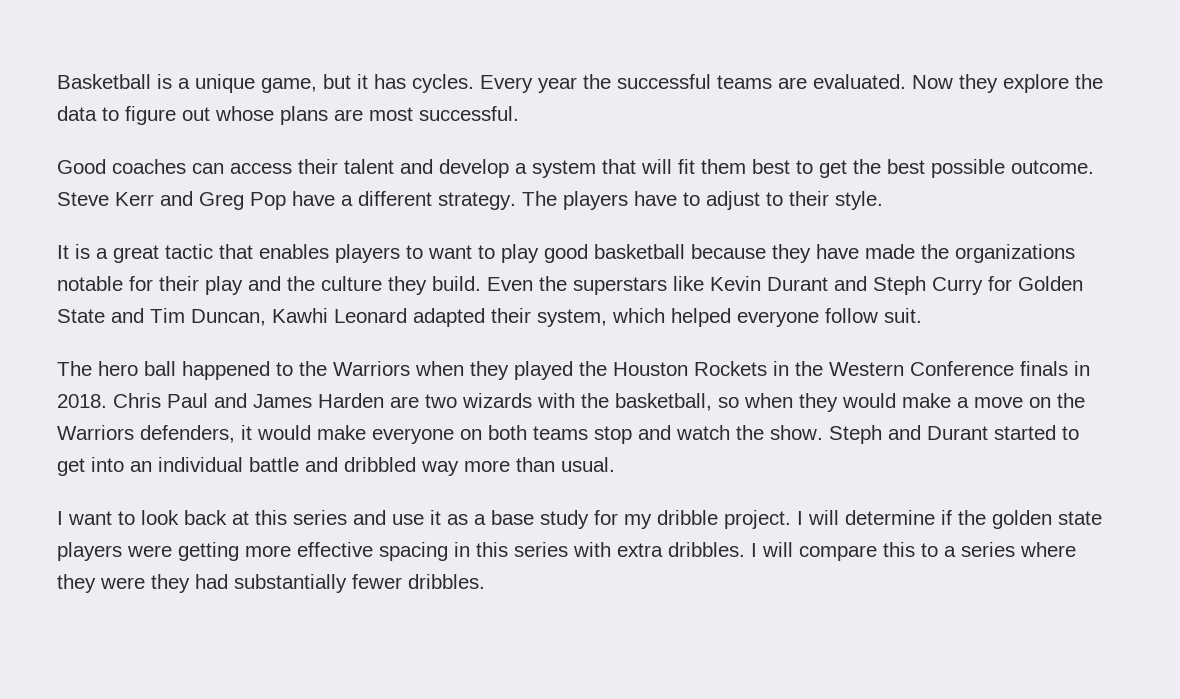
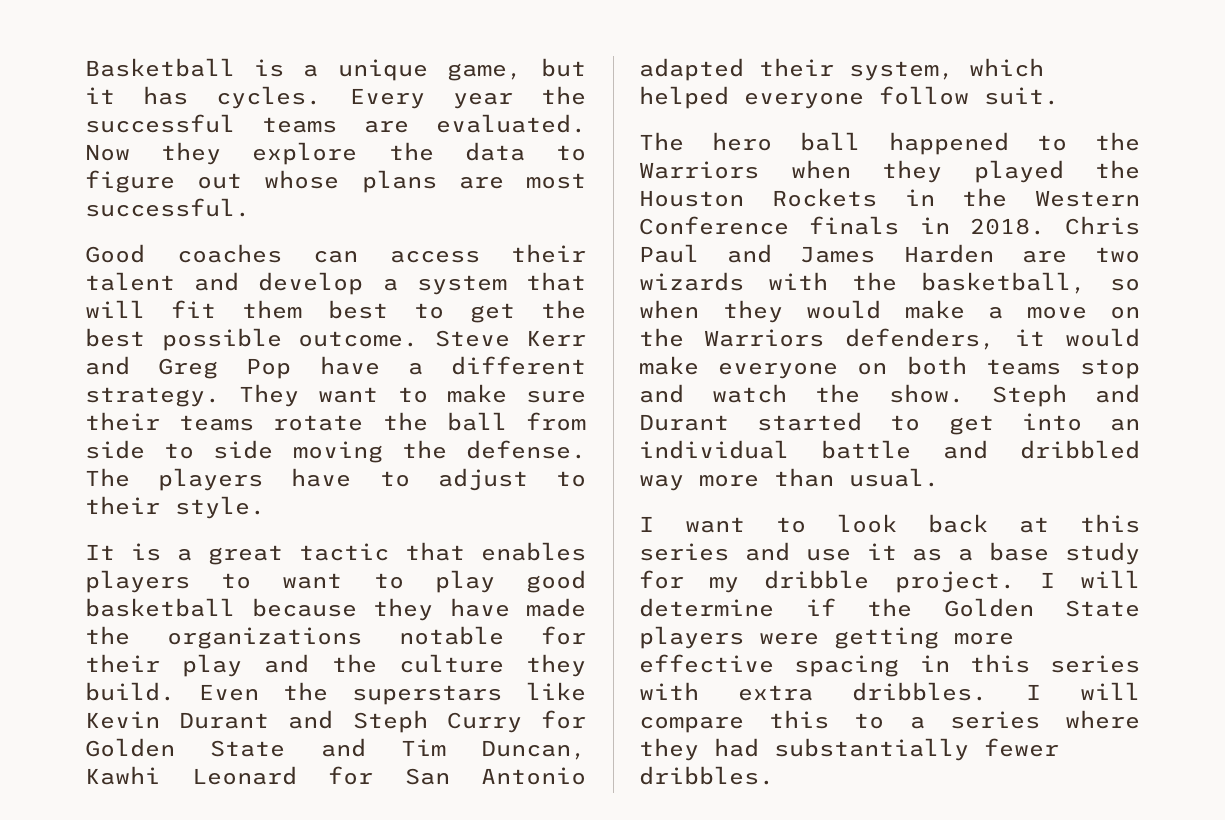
(516, 201) none -> [239,384,586,407] [85,412,586,431] [85,440,586,463] They want to make sure their teams rotate the ball from side to side moving the defense.
(407, 315) none -> [328,766,586,785] for San Antonio
[992,510,1102,529] golden state -> [943,598,1140,617] Golden State
[100,574,190,593] were they -> (699, 749) none

